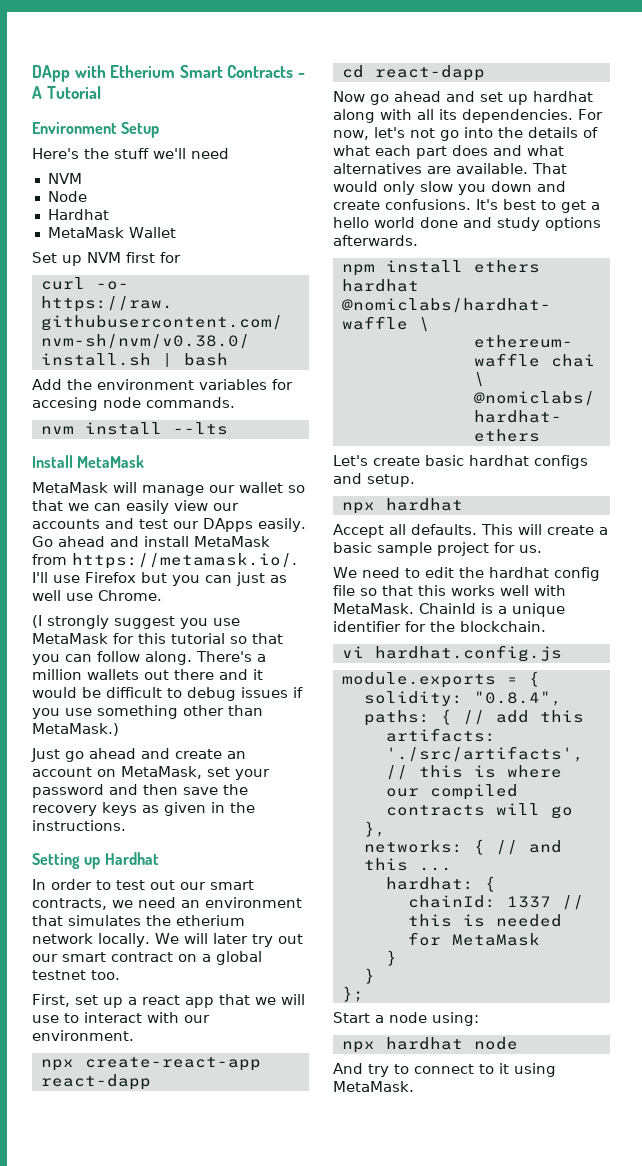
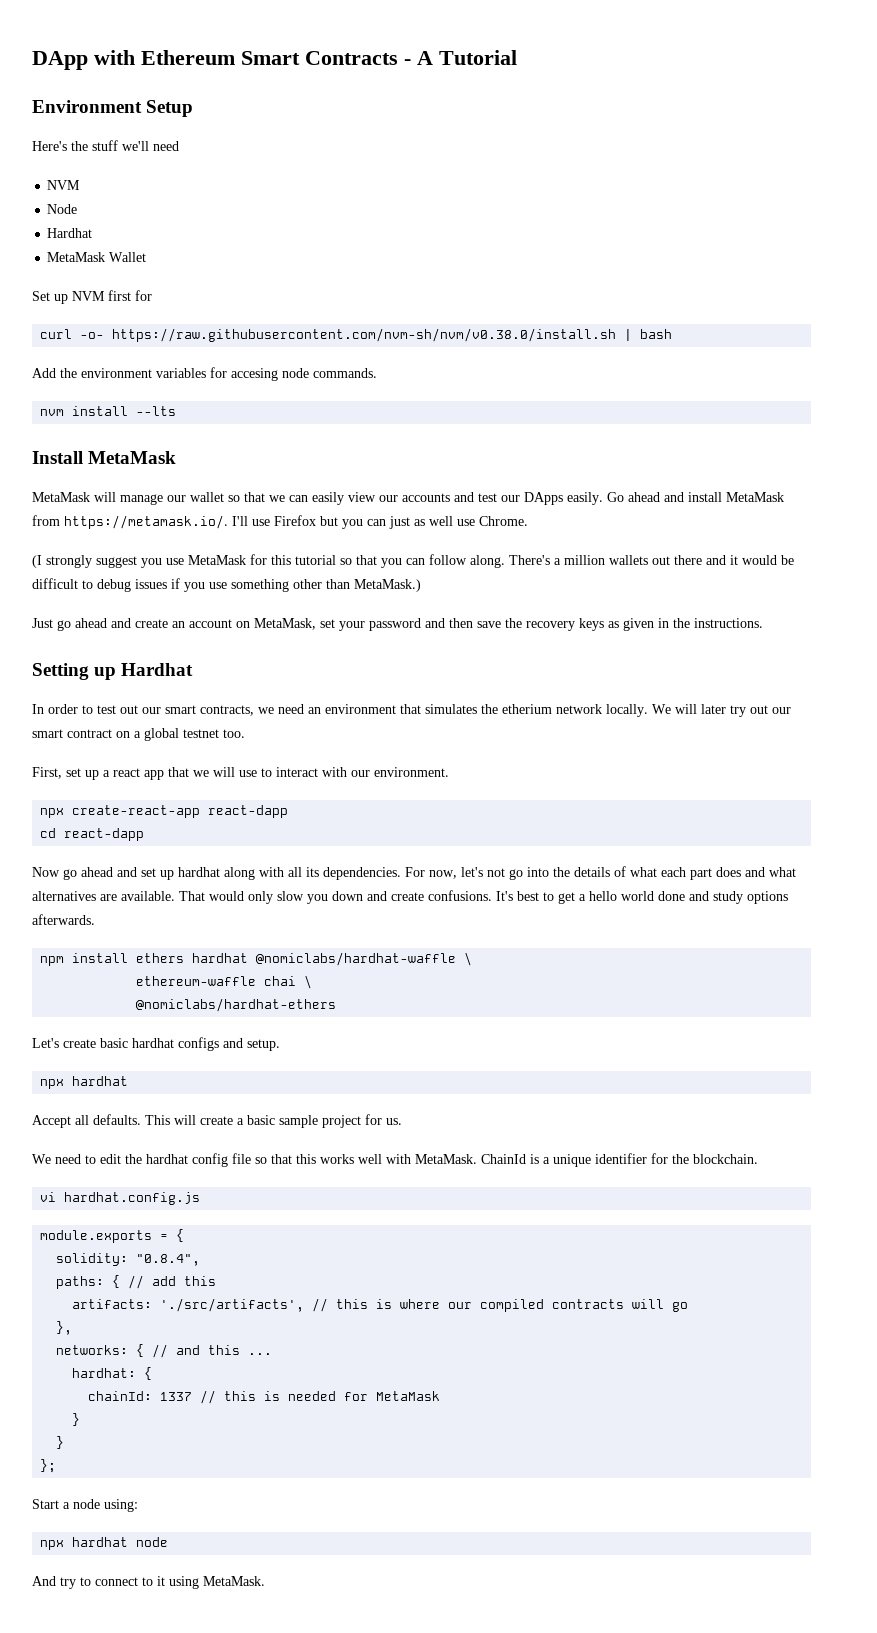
[110,65,176,78] Etherium -> [141,50,235,65] Ethereum

